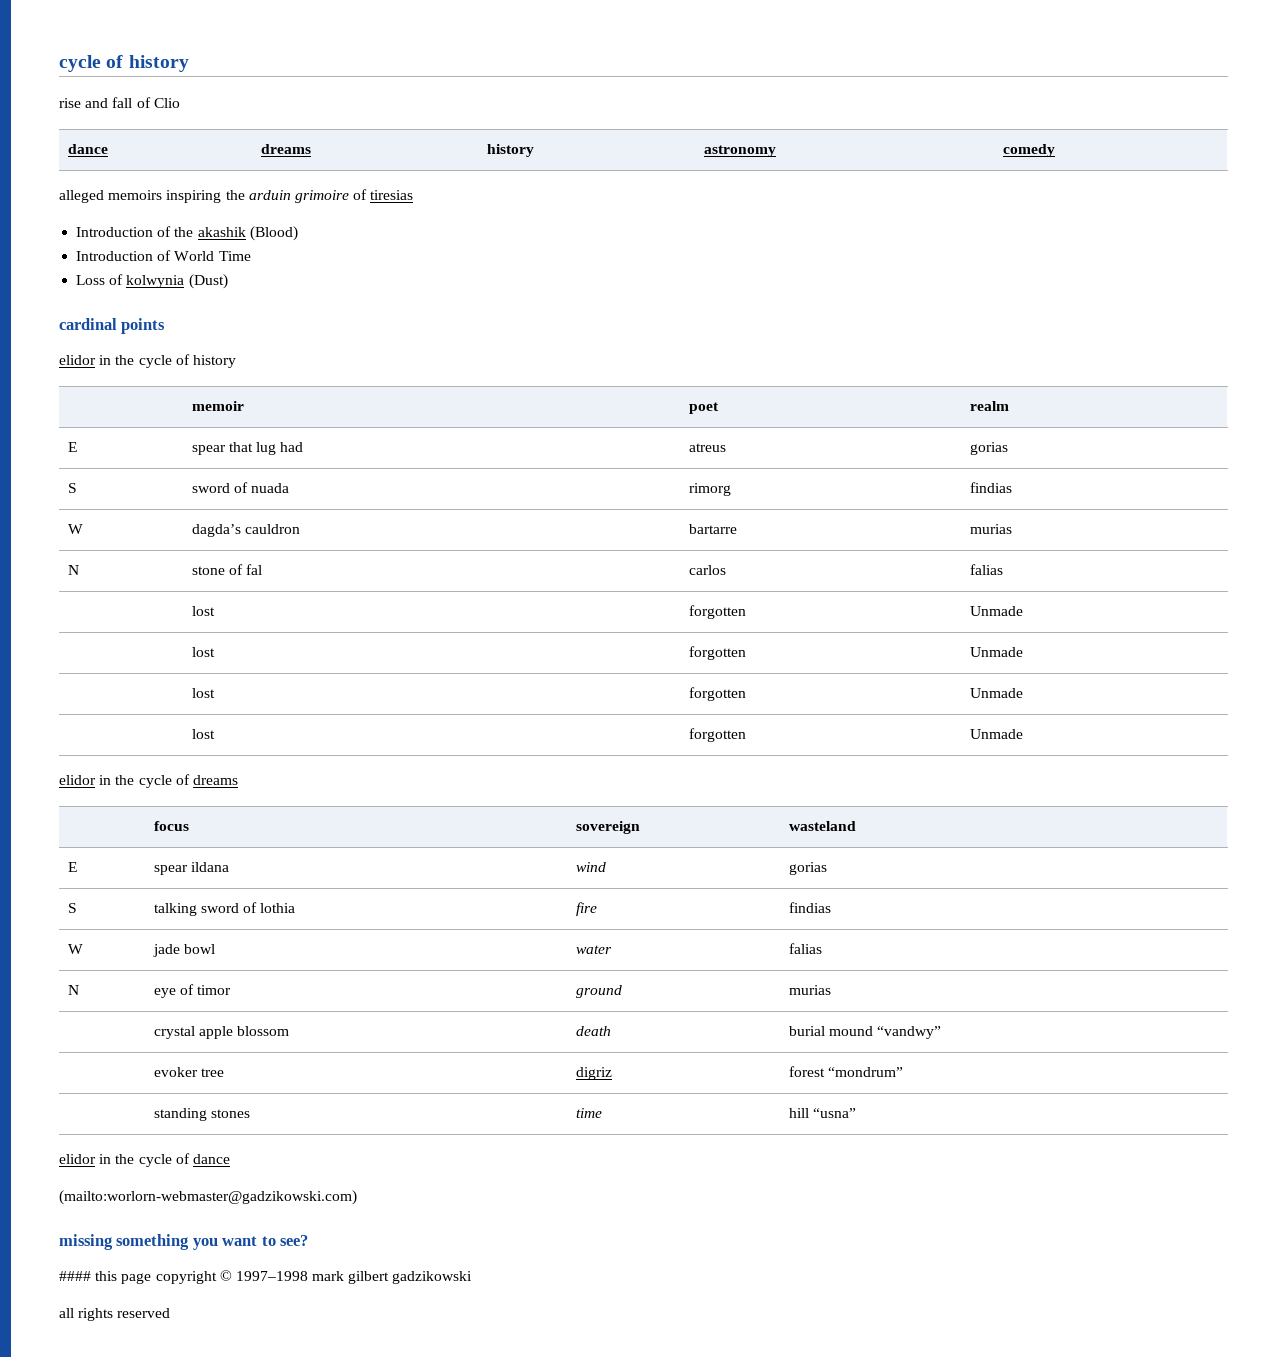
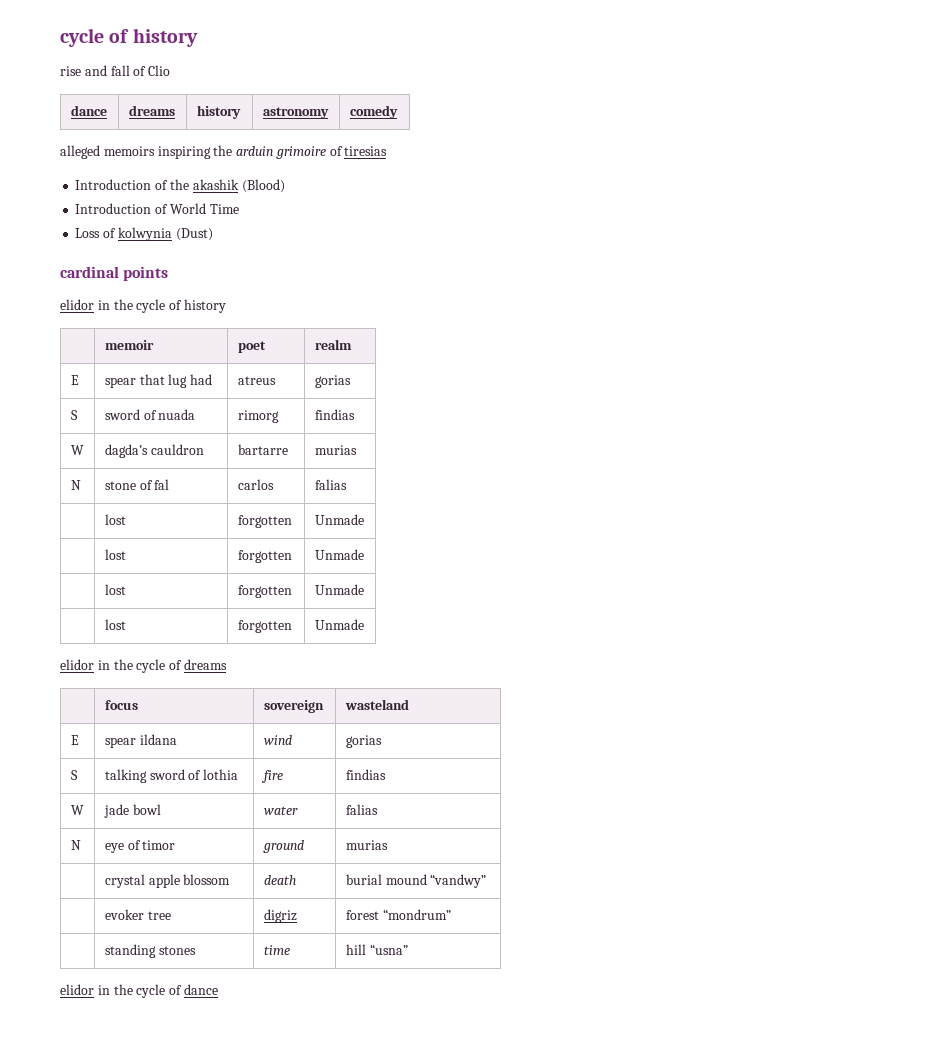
[59,1190,357,1205] [59,1234,309,1250] [59,1270,473,1284] [59,1308,171,1321] // (mailto:worlorn-webmaster@gadzikowski.com) // missing something you want to see? // #### this page copyright © 1997–1998 mark gilbert gadzikowski // all rights reserved -> (218, 989) none

